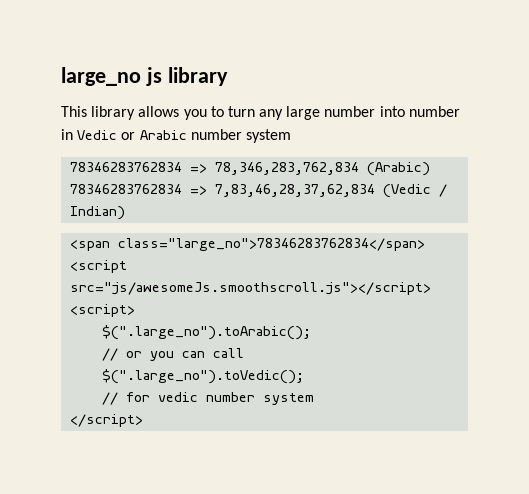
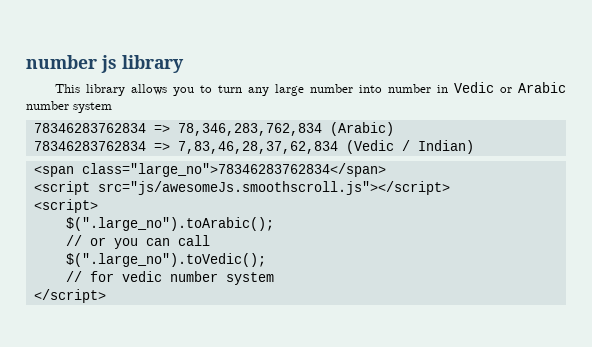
[61,67,141,86] large_no -> [26,55,97,69] number

